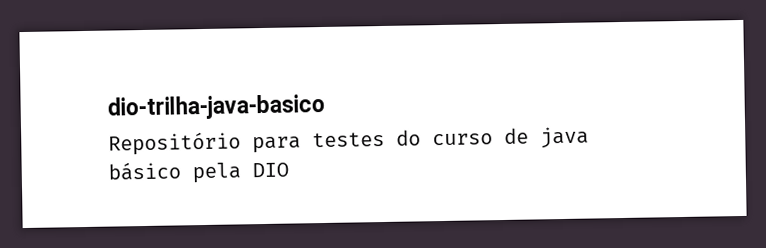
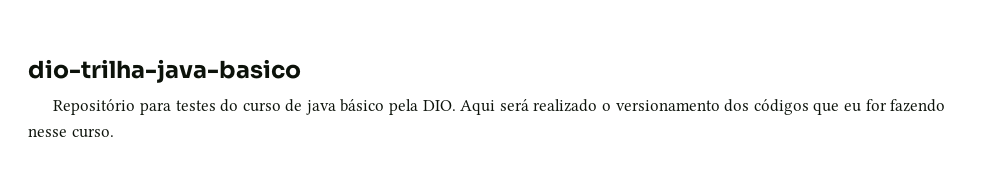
[252,162,289,178] DIO -> [422,99,946,115] [28,128,114,138] DIO. Aqui será realizado o versionamento dos códigos que eu for fazendo nesse curso.

